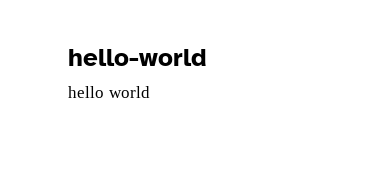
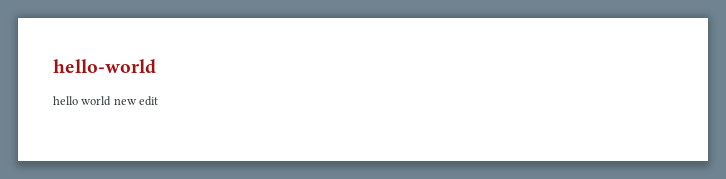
(150, 92) none -> [113,96,159,106] new edit

